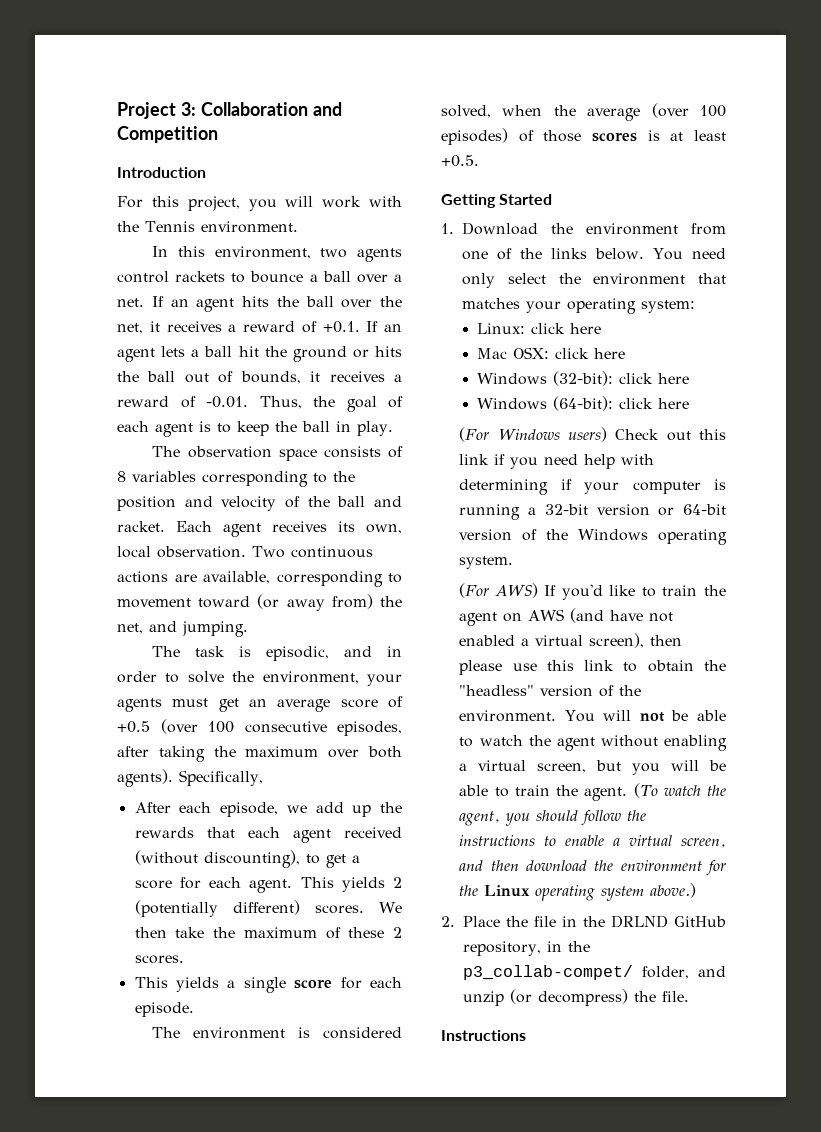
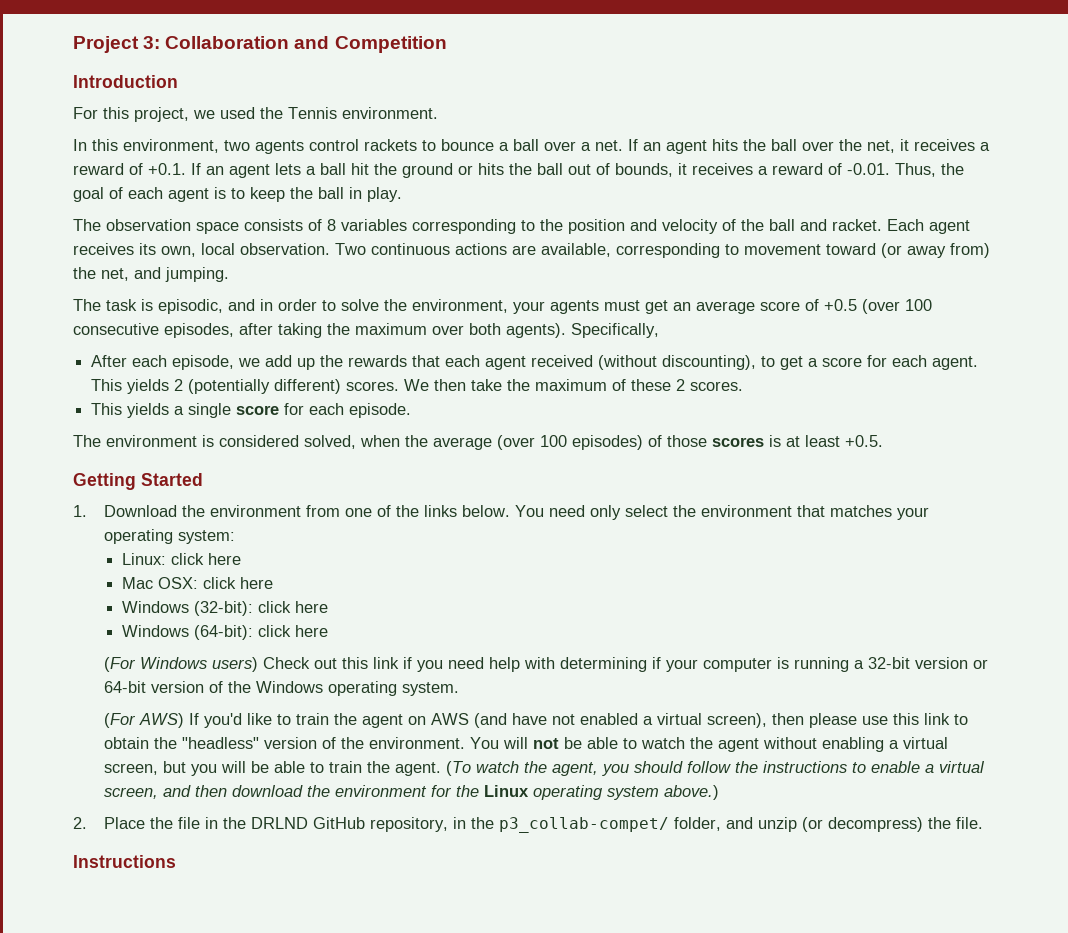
[248,196,402,211] you will work with -> [193,107,255,119] we used

